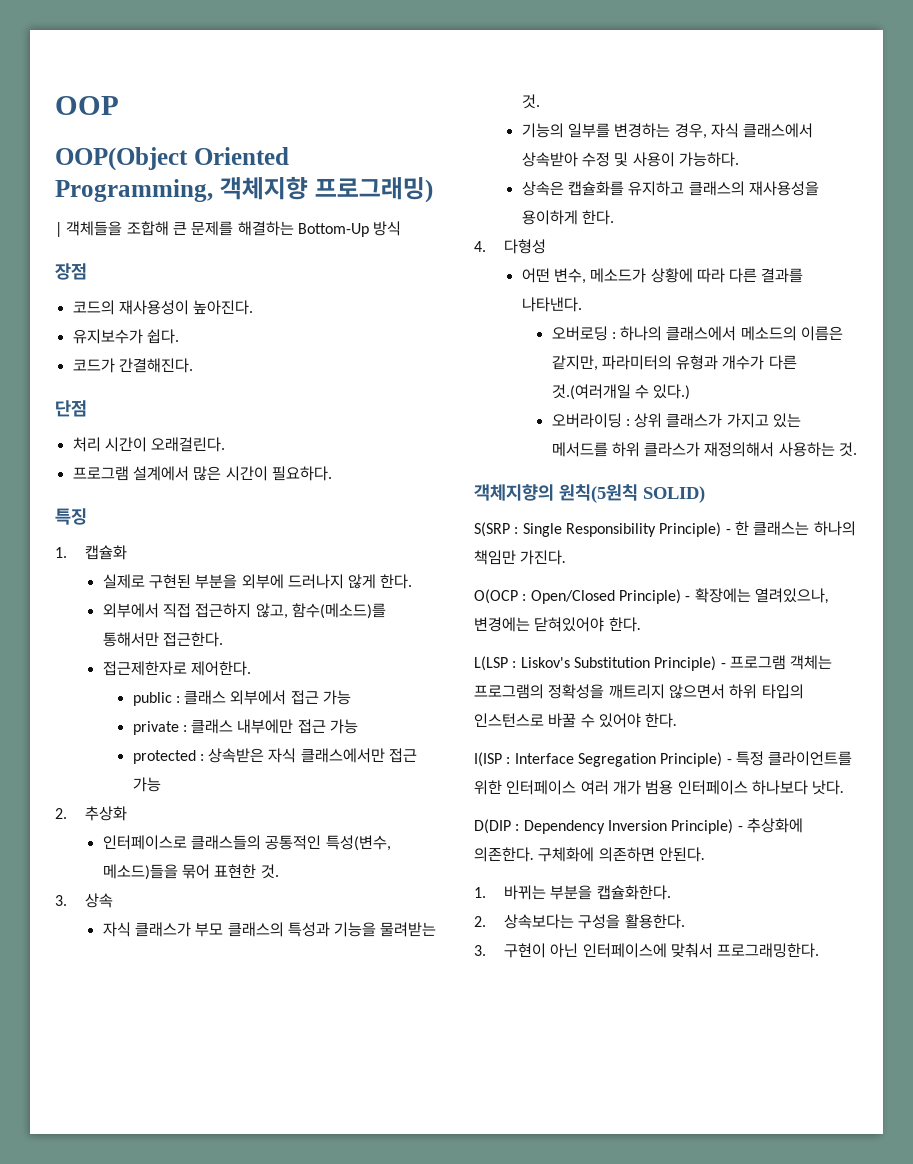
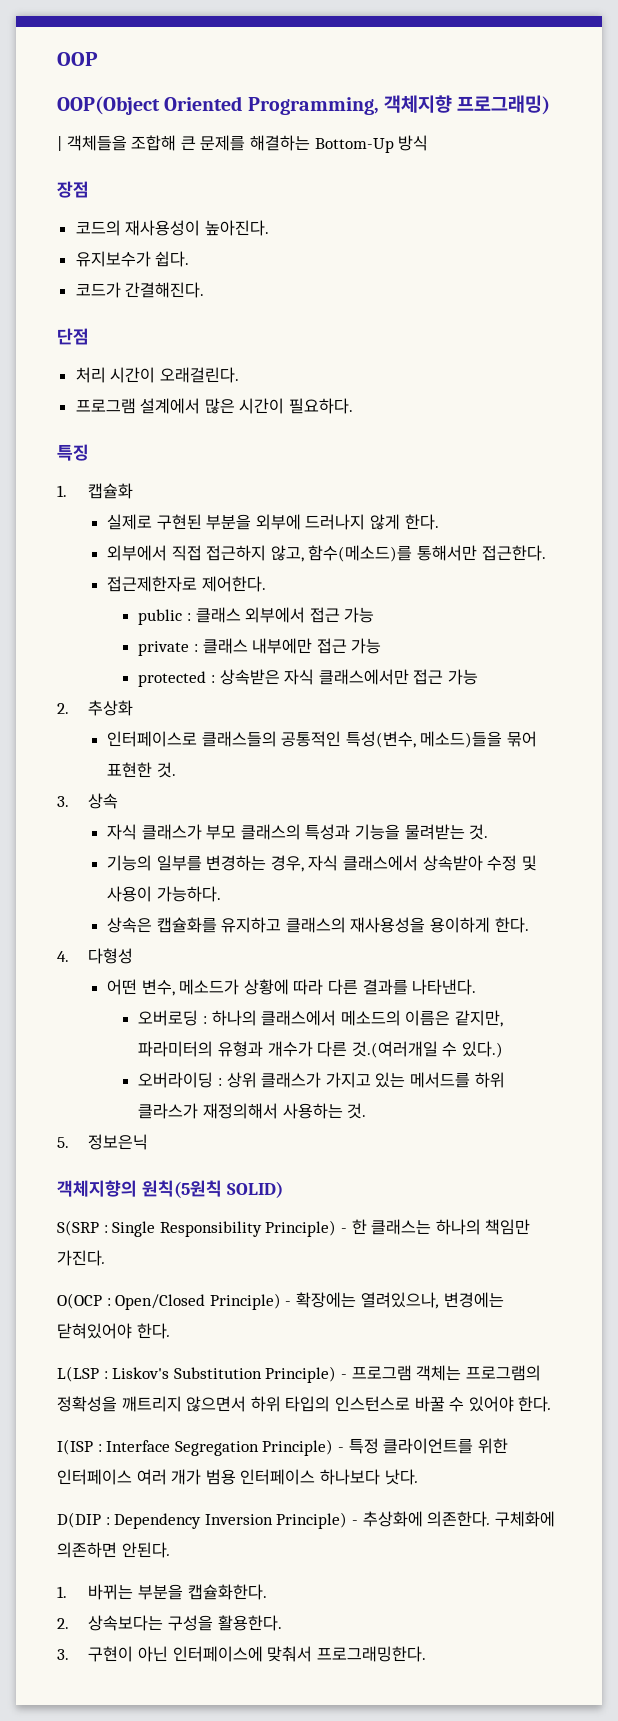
(858, 449) none -> [57,1134,149,1150] // 5. 정보은닉

